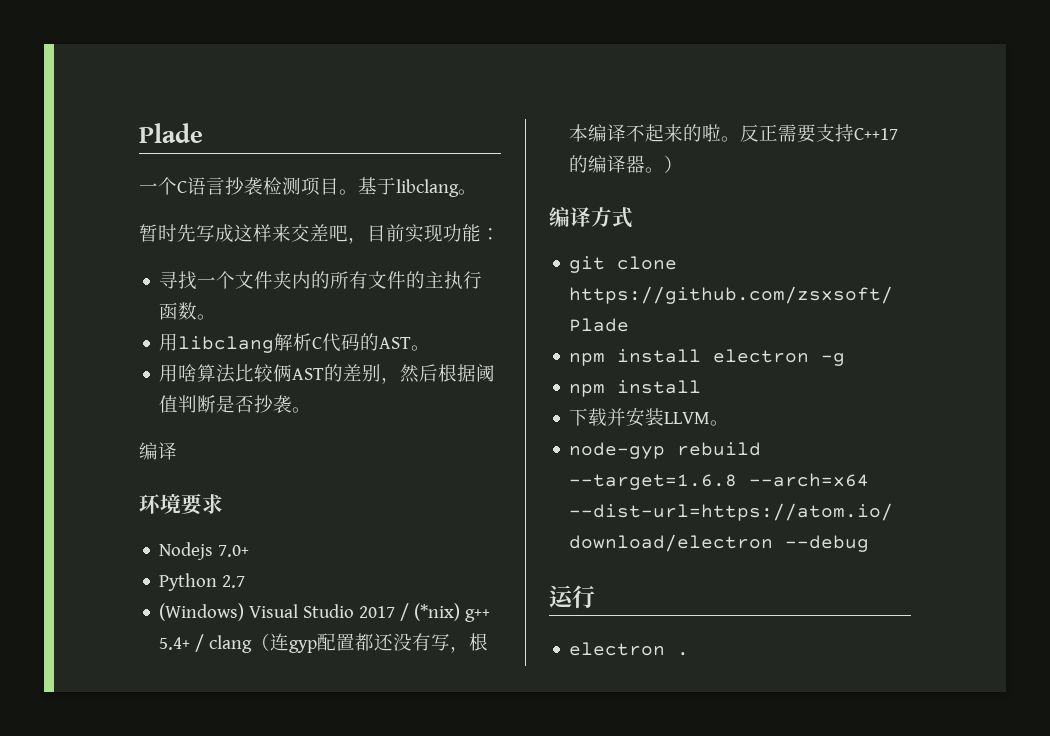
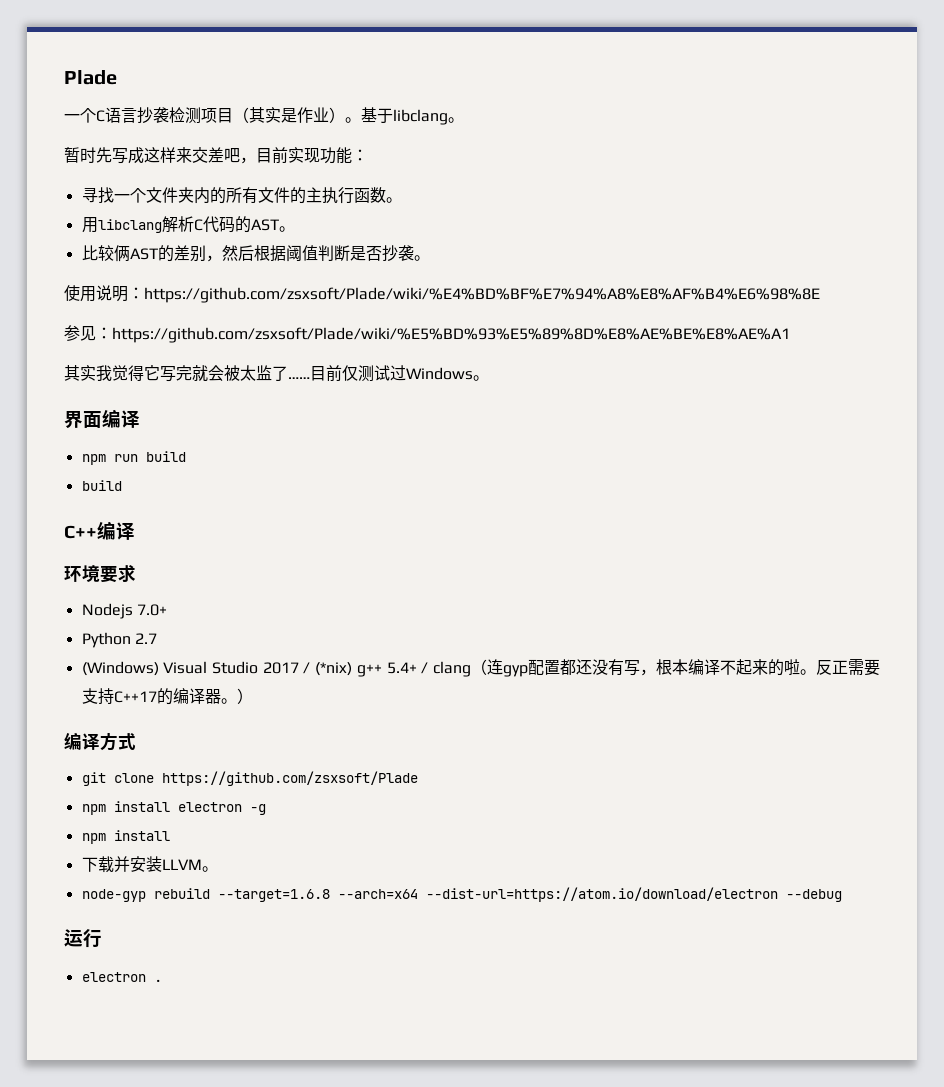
(339, 186) none -> [233,107,345,123] （其实是作业）
[159,364,236,383] 用啥算法 -> (295, 229) none
(312, 410) none -> [64,285,820,303] [64,325,790,343] [64,365,489,382] [64,409,140,429] [81,451,186,465] [81,480,122,491] [64,525,97,539] 使用说明：https://github.com/zsxsoft/Plade/wiki/%E4%BD%BF%E7%94%A8%E8%AF%B4%E6%98%8E // 参见：https://github.com/zsxsoft/Plade/wiki/%E5%BD%93%E5%89%8D%E8%AE%BE%E8%AE%A1 // 其实我觉得它写完就会被太监了……目前仅测试过Windows。 // 界面编译 // npm run build // build // C++

